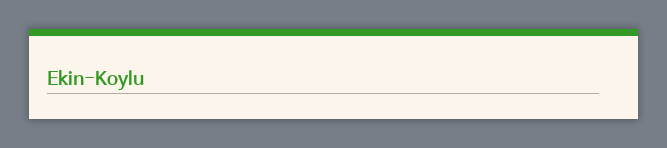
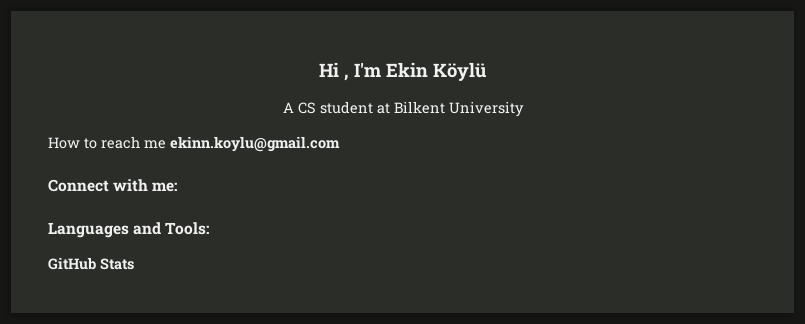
[47,70,144,91] Ekin-Koylu -> [318,62,487,81] [282,101,524,117] [48,136,340,152] [48,179,178,192] [48,222,210,238] [48,257,134,270] Hi , I'm Ekin Köylü // A CS student at Bilkent University // How to reach me ekinn.koylu@gmail.com // Connect with me: // Languages and Tools: // GitHub Stats

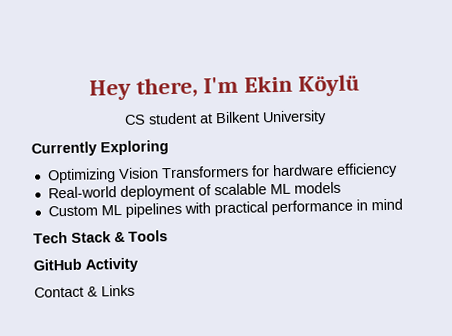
[318,62,349,81] Hi , -> [88,77,198,101] Hey there,
[282,102,294,113] A -> (361, 85) none
[48,136,340,152] [48,179,178,192] [48,222,210,238] [48,257,134,270] How to reach me ekinn.koylu@gmail.com // Connect with me: // Languages and Tools: // GitHub Stats -> [31,140,169,157] [46,162,398,184] [47,181,341,201] [47,198,403,218] [33,230,168,244] [33,257,138,273] [34,284,135,298] Currently Exploring // Optimizing Vision Transformers for hardware efficiency // Real-world deployment of scalable ML models // Custom ML pipelines with practical performance in mind // Tech Stack & Tools // GitHub Activity // Contact & Links

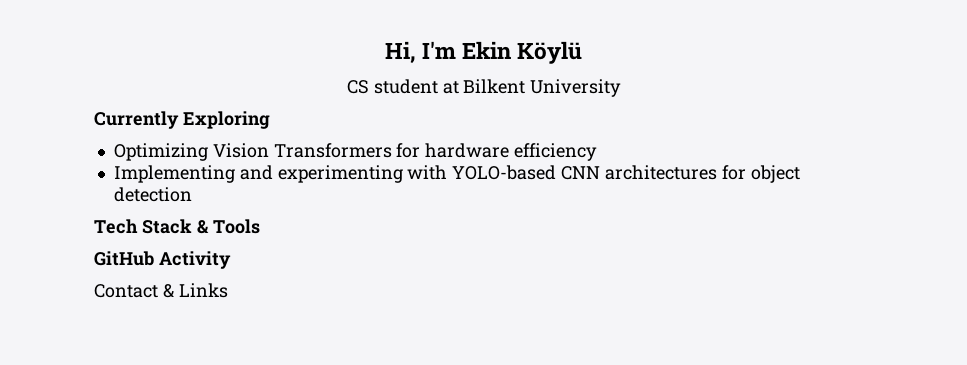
[88,77,198,101] Hey there, -> [384,41,416,63] Hi,
[47,181,341,201] [47,198,403,218] Real-world deployment of scalable ML models // Custom ML pipelines with practical performance in mind -> [113,165,800,183] [113,187,192,202] Implementing and experimenting with YOLO-based CNN architectures for object detection

